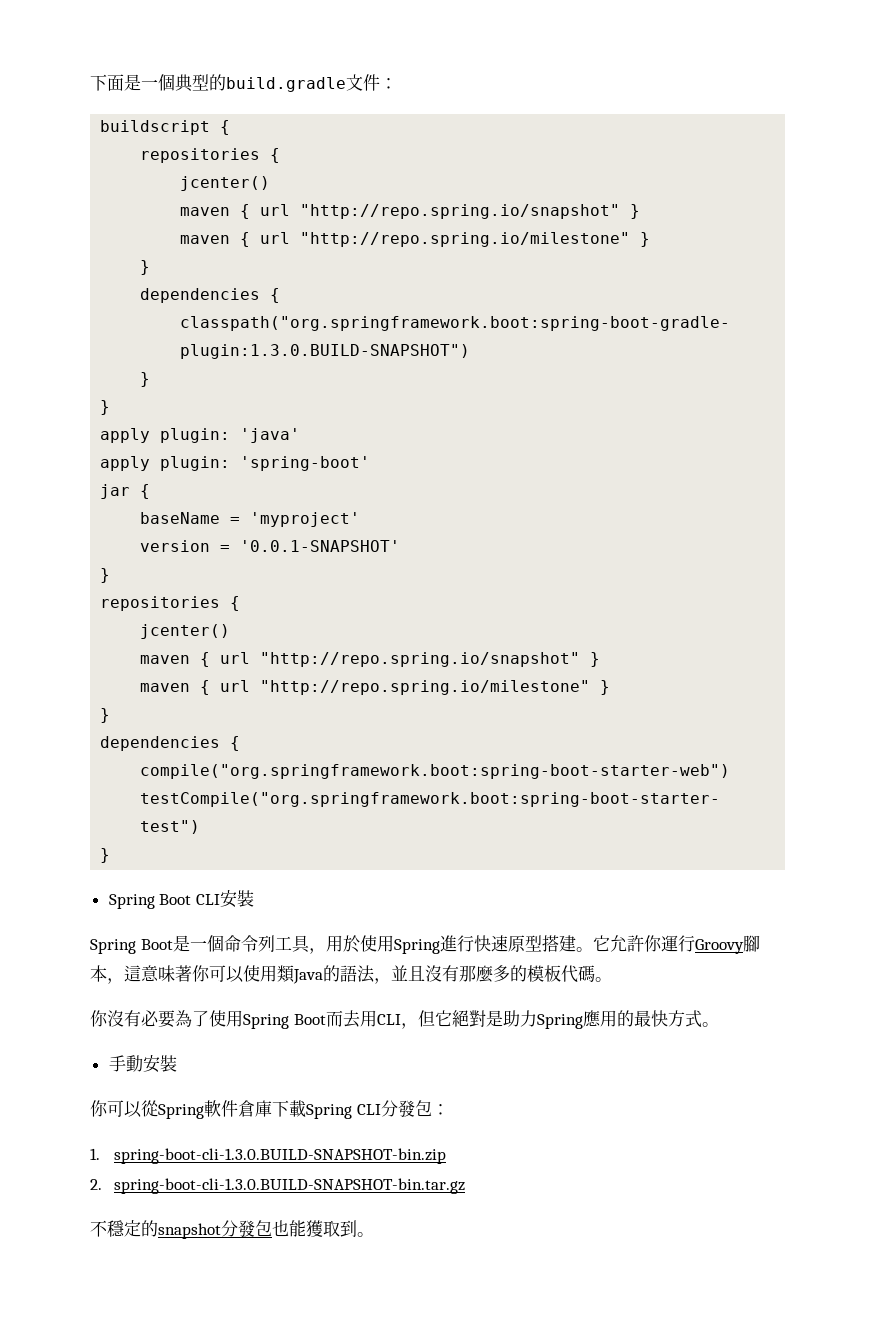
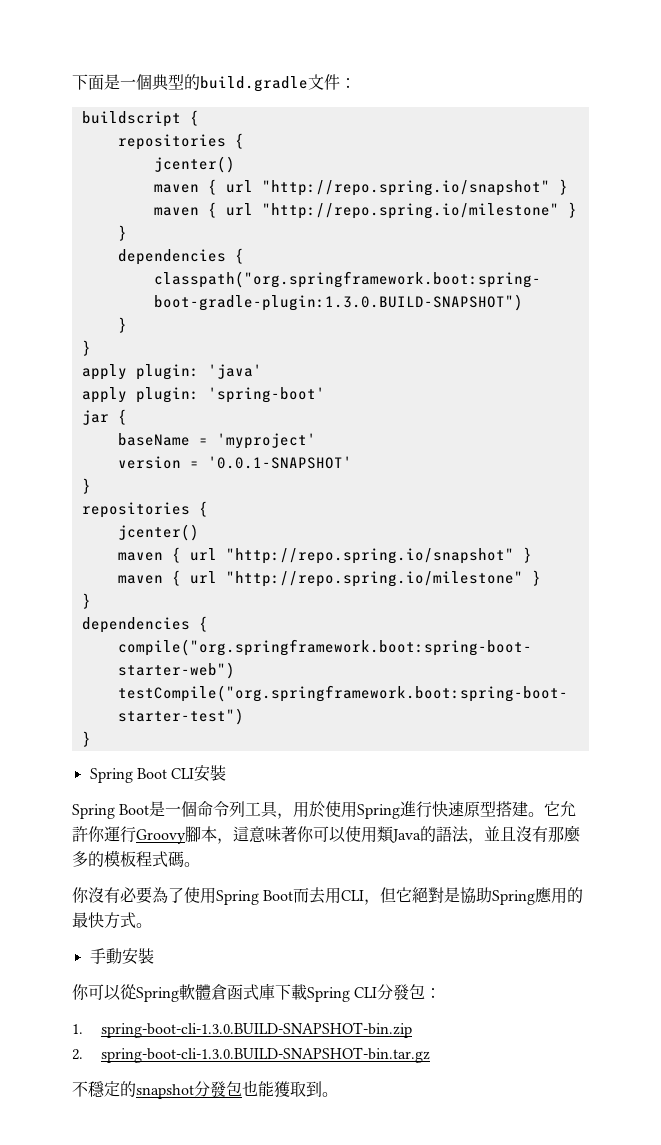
[561,965,578,983] 代 -> [136,851,168,867] 程式
[502,1010,537,1027] 助力 -> [460,887,493,904] 協助
[221,1100,255,1117] 件倉 -> [195,984,259,1000] 體倉函式

